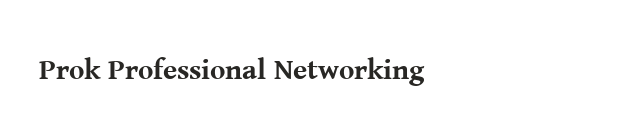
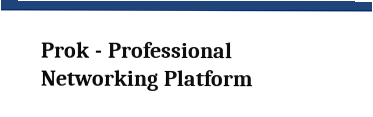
(101, 68) none -> [94,49,103,58] -
(425, 71) none -> [162,69,253,87] Platform

